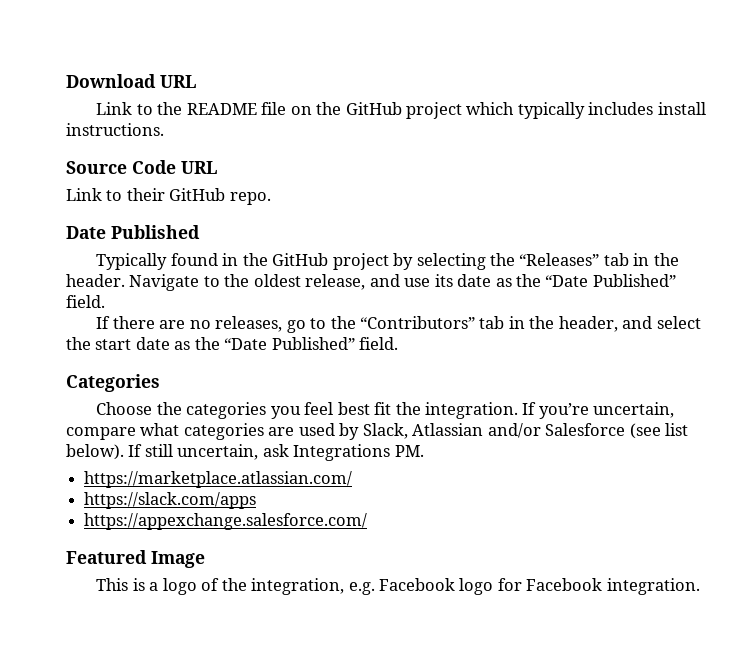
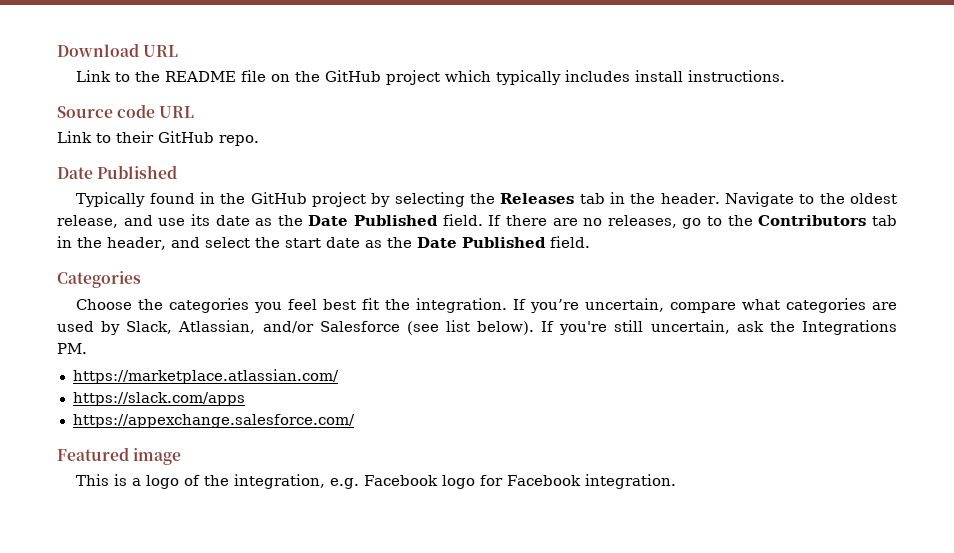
[132,160,176,174] Code -> [117,104,156,118] code
[519,253,600,266] “Releases” -> [500,193,575,204] Releases
[545,274,676,287] [66,295,105,308] “Date Published” field. // -> [308,214,483,226] Date Published field.
[359,316,475,329] “Contributors” -> [758,215,867,226] Contributors
[224,337,355,350] “Date Published” -> [416,237,546,248] Date Published
[412,423,484,436] Atlassian -> [178,320,256,334] Atlassian,
(143, 450) none -> [559,321,608,335] you're
(289, 450) none -> [769,321,795,332] the
[151,551,205,568] Image -> [133,448,182,465] image

